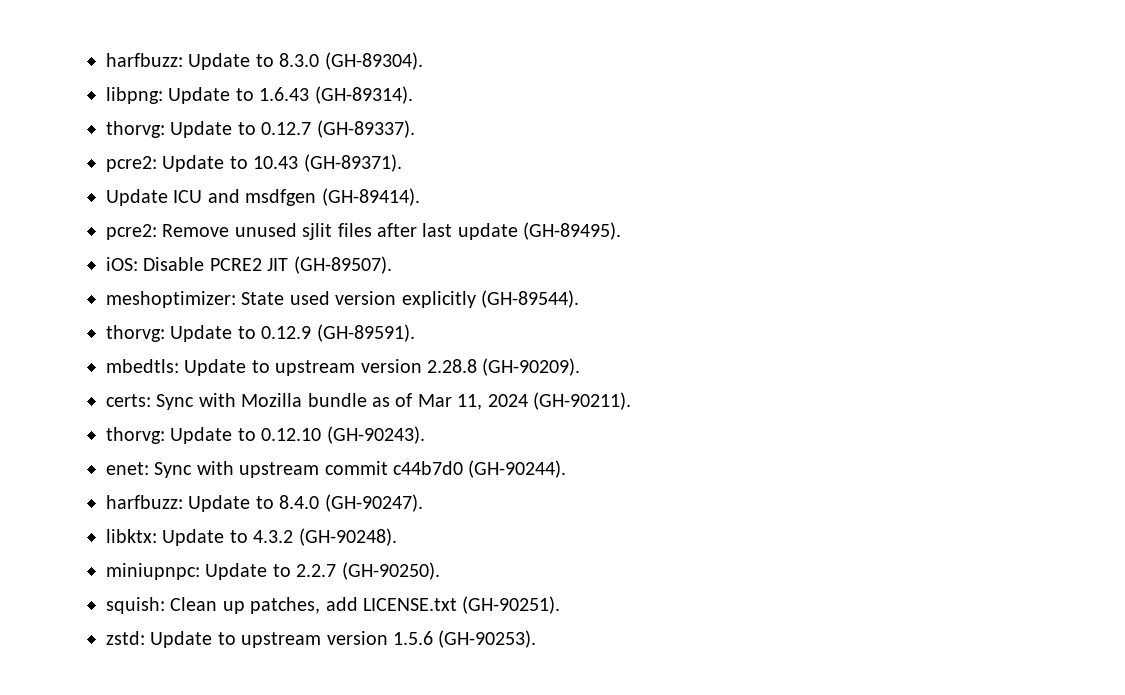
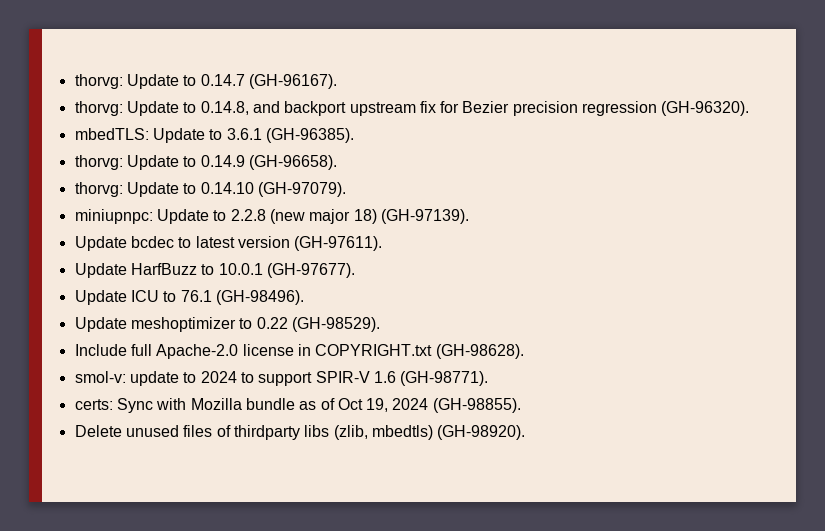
[106,52,423,70] [106,86,413,104] [106,120,415,138] [106,154,402,172] [106,188,420,206] [106,222,622,240] [106,256,392,274] [106,290,579,308] [106,324,415,342] [106,358,581,376] harfbuzz: Update to 8.3.0 (GH-89304). // libpng: Update to 1.6.43 (GH-89314). // thorvg: Update to 0.12.7 (GH-89337). // pcre2: Update to 10.43 (GH-89371). // Update ICU and msdfgen (GH-89414). // pcre2: Remove unused sjlit files after last update (GH-89495). // iOS: Disable PCRE2 JIT (GH-89507). // meshoptimizer: State used version explicitly (GH-89544). // thorvg: Update to 0.12.9 (GH-89591). // mbedtls: Update to upstream version 2.28.8 (GH-90209). -> [74,74,337,89] [74,101,750,116] [74,128,354,143] [74,155,337,170] [74,182,346,197] [74,209,469,224] [74,236,383,251] [74,263,355,278] [74,290,304,305] [74,317,380,332] [74,344,524,359] [74,371,489,386] thorvg: Update to 0.14.7 (GH-96167). // thorvg: Update to 0.14.8, and backport upstream fix for Bezier precision regression (GH-96320). // mbedTLS: Update to 3.6.1 (GH-96385). // thorvg: Update to 0.14.9 (GH-96658). // thorvg: Update to 0.14.10 (GH-97079). // miniupnpc: Update to 2.2.8 (new major 18) (GH-97139). // Update bcdec to latest version (GH-97611). // Update HarfBuzz to 10.0.1 (GH-97677). // Update ICU to 76.1 (GH-98496). // Update meshoptimizer to 0.22 (GH-98529). // Include full Apache-2.0 license in COPYRIGHT.txt (GH-98628). // smol-v: update to 2024 to support SPIR-V 1.6 (GH-98771).
[417,392,631,410] [106,426,425,444] [106,460,567,478] [106,494,423,512] [106,528,397,546] [106,562,440,580] [106,596,561,614] [106,630,537,648] Mar 11, 2024 (GH-90211). // thorvg: Update to 0.12.10 (GH-90243). // enet: Sync with upstream commit c44b7d0 (GH-90244). // harfbuzz: Update to 8.4.0 (GH-90247). // libktx: Update to 4.3.2 (GH-90248). // miniupnpc: Update to 2.2.7 (GH-90250). // squish: Clean up patches, add LICENSE.txt (GH-90251). // zstd: Update to upstream version 1.5.6 (GH-90253). -> [337,398,521,413] [74,425,526,440] Oct 19, 2024 (GH-98855). // Delete unused files of thirdparty libs (zlib, mbedtls) (GH-98920).

